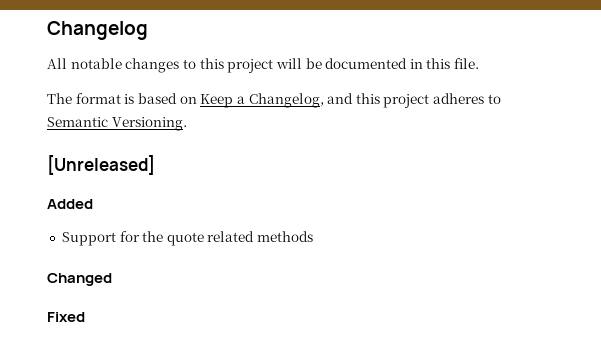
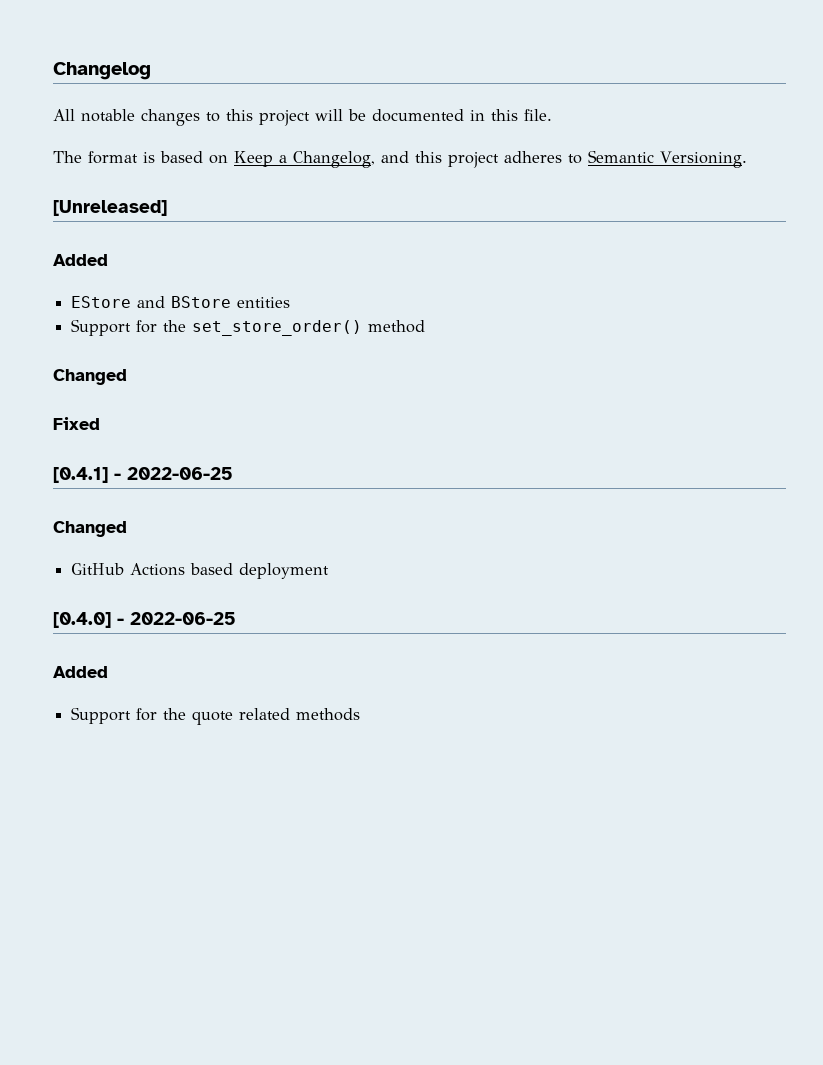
(93, 204) none -> [71,296,291,308] [71,319,426,336] [53,369,127,385] [53,417,100,430] [53,467,233,483] [53,521,127,537] [71,563,330,579] [53,612,236,628] [53,666,108,678] // EStore and BStore entities // Support for the set_store_order() method // Changed // Fixed // [0.4.1] - 2022-06-25 // Changed // GitHub Actions based deployment // [0.4.0] - 2022-06-25 // Added
[47,273,112,286] [47,312,85,322] // Changed // Fixed -> (361, 714) none

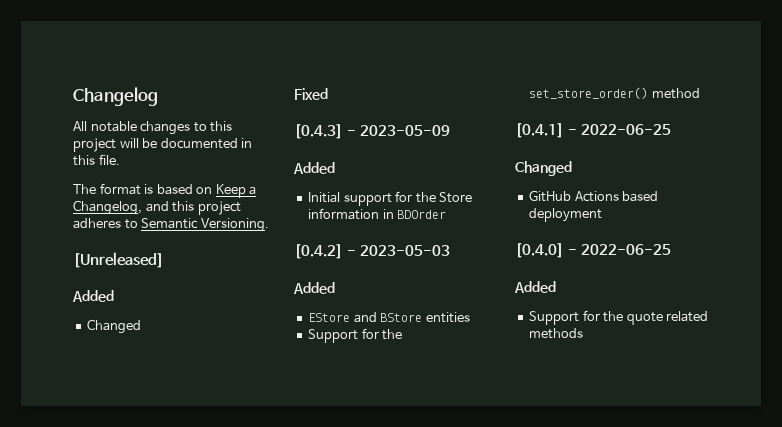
(108, 260) none -> [87,319,142,334] [294,88,328,100] [294,124,451,139] [293,162,335,174] [308,191,473,206] [308,208,447,220] [294,244,451,259] [293,282,335,294] // Changed // Fixed // [0.4.3] - 2023-05-09 // Added // Initial support for the Store information in BDOrder // [0.4.2] - 2023-05-03 // Added
[53,369,127,385] [53,417,100,430] // Changed // Fixed -> (700, 93) none

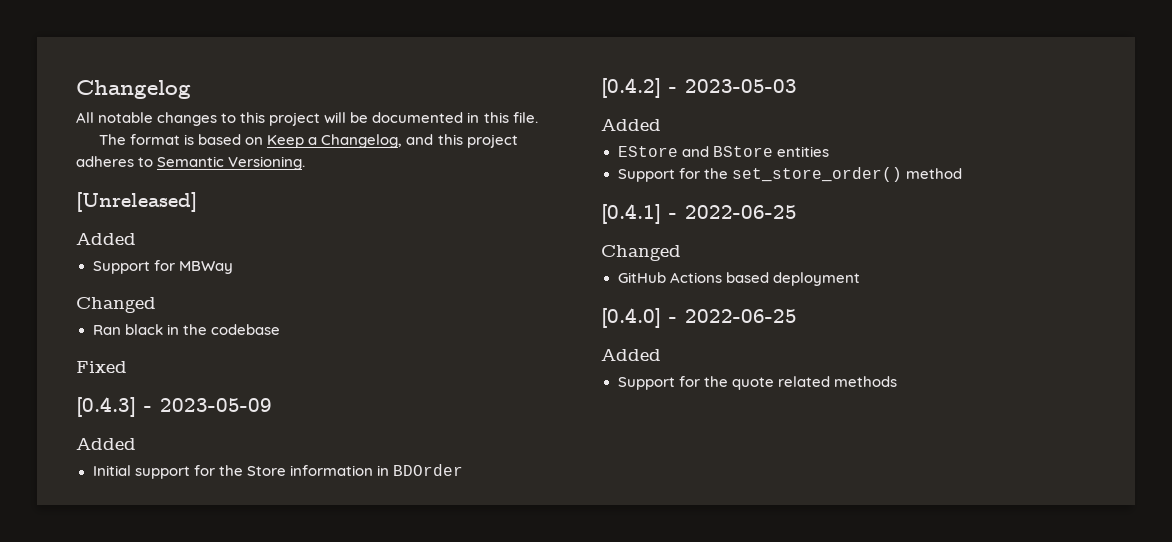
[87,319,142,334] Changed -> [92,260,233,274] [76,297,156,313] [92,324,280,335] Support for MBWay // Changed // Ran black in the codebase

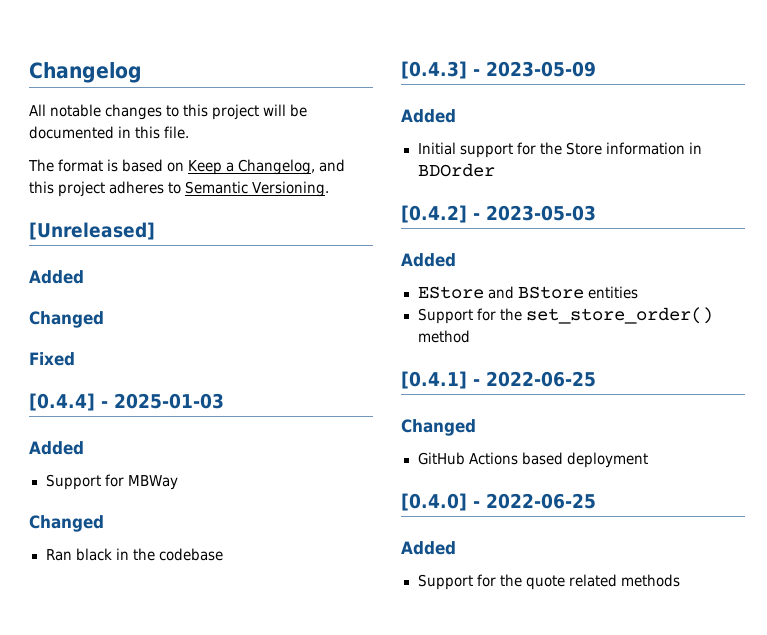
(136, 239) none -> [29,311,104,328] [29,352,75,366] [29,393,224,411] [29,441,84,455] // Changed // Fixed // [0.4.4] - 2025-01-03 // Added
[76,361,127,373] // Fixed -> (223, 554) none

